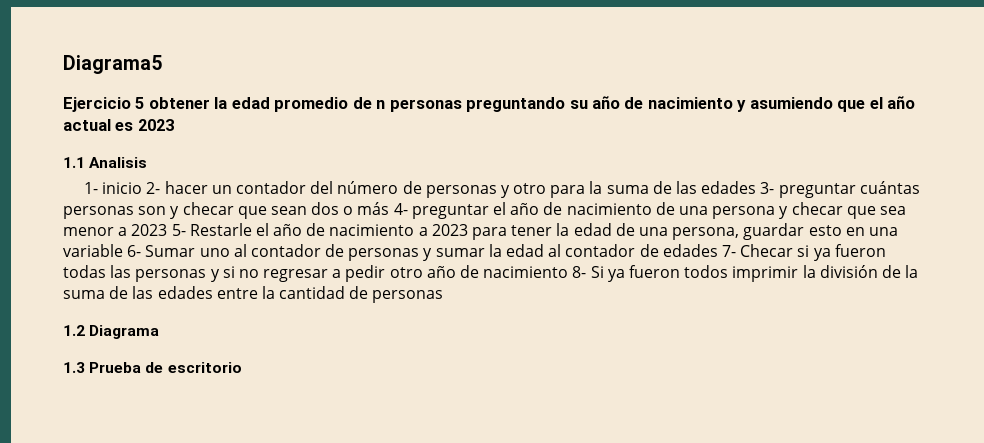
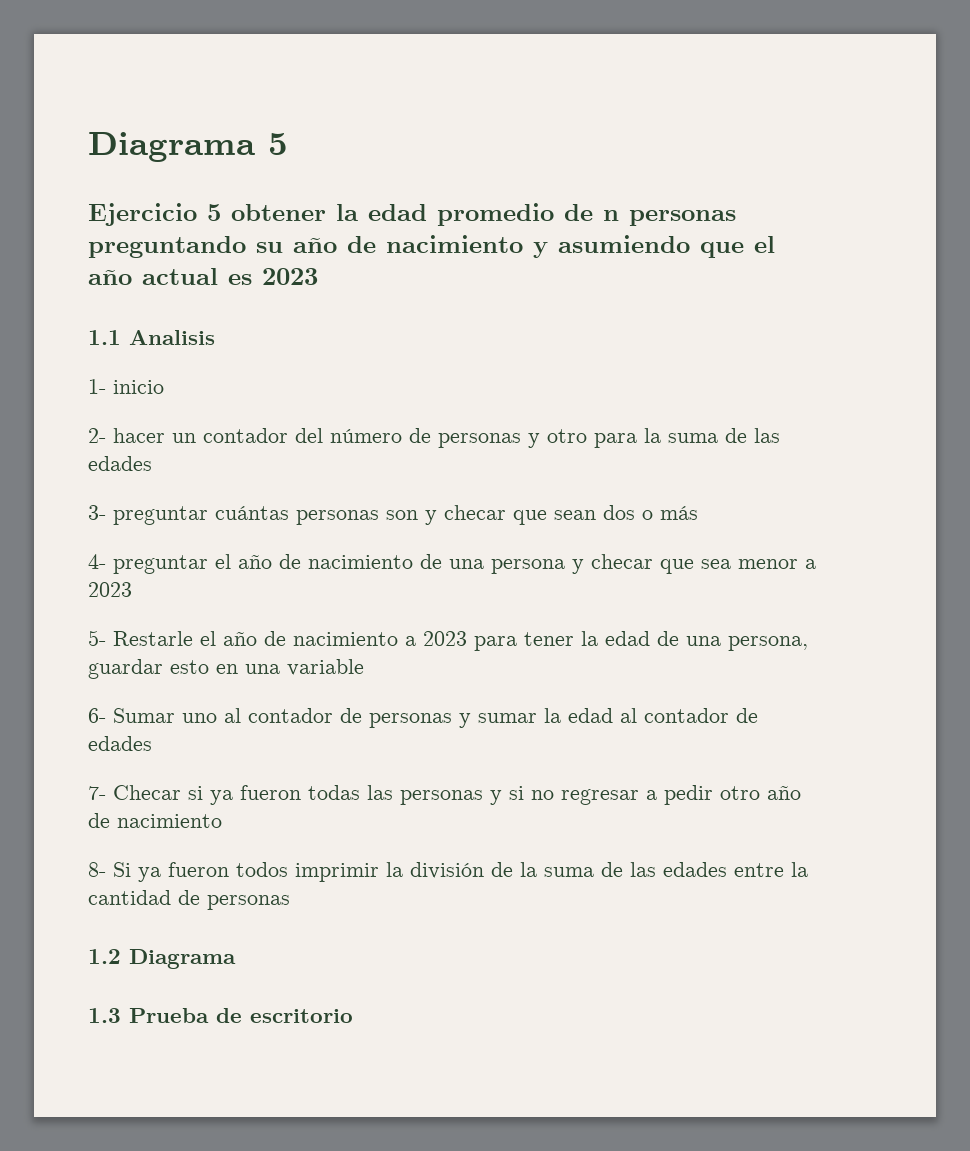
[63,55,162,74] Diagrama5 -> [88,132,288,162] Diagrama 5
(143, 188) none -> (164, 387) //
(757, 187) none -> (152, 463) //
(390, 208) none -> (698, 513) //
(168, 230) none -> (132, 589) //
(123, 250) none -> (364, 667) //
(718, 250) none -> (152, 743) //
(569, 272) none -> (222, 821) //

